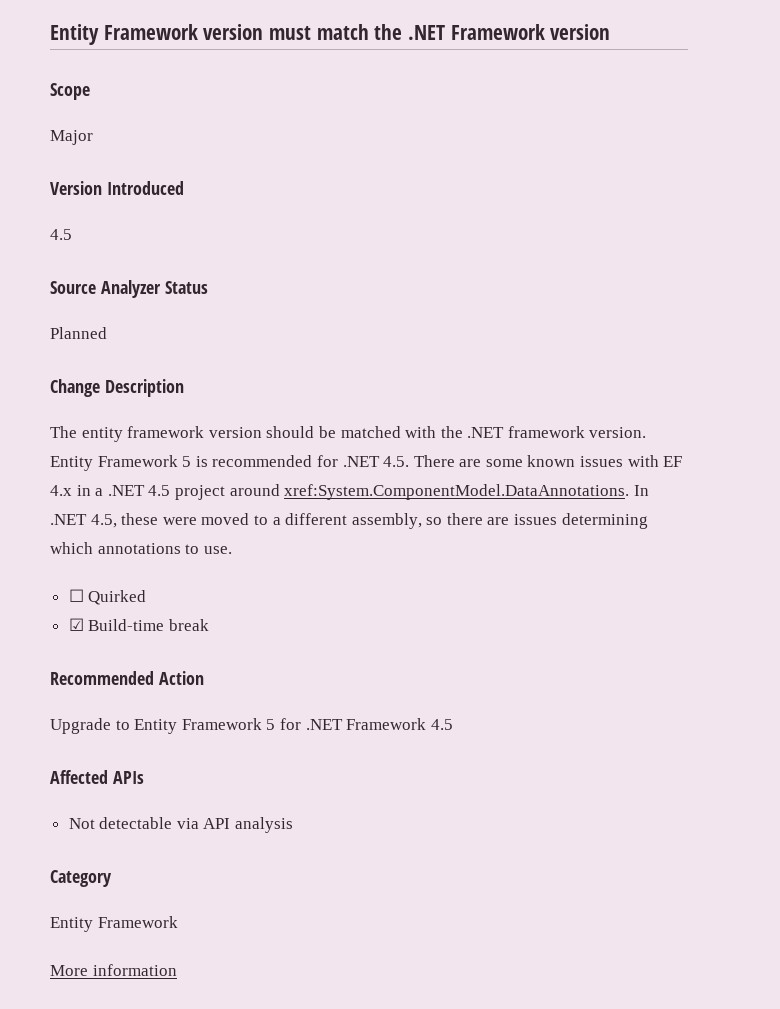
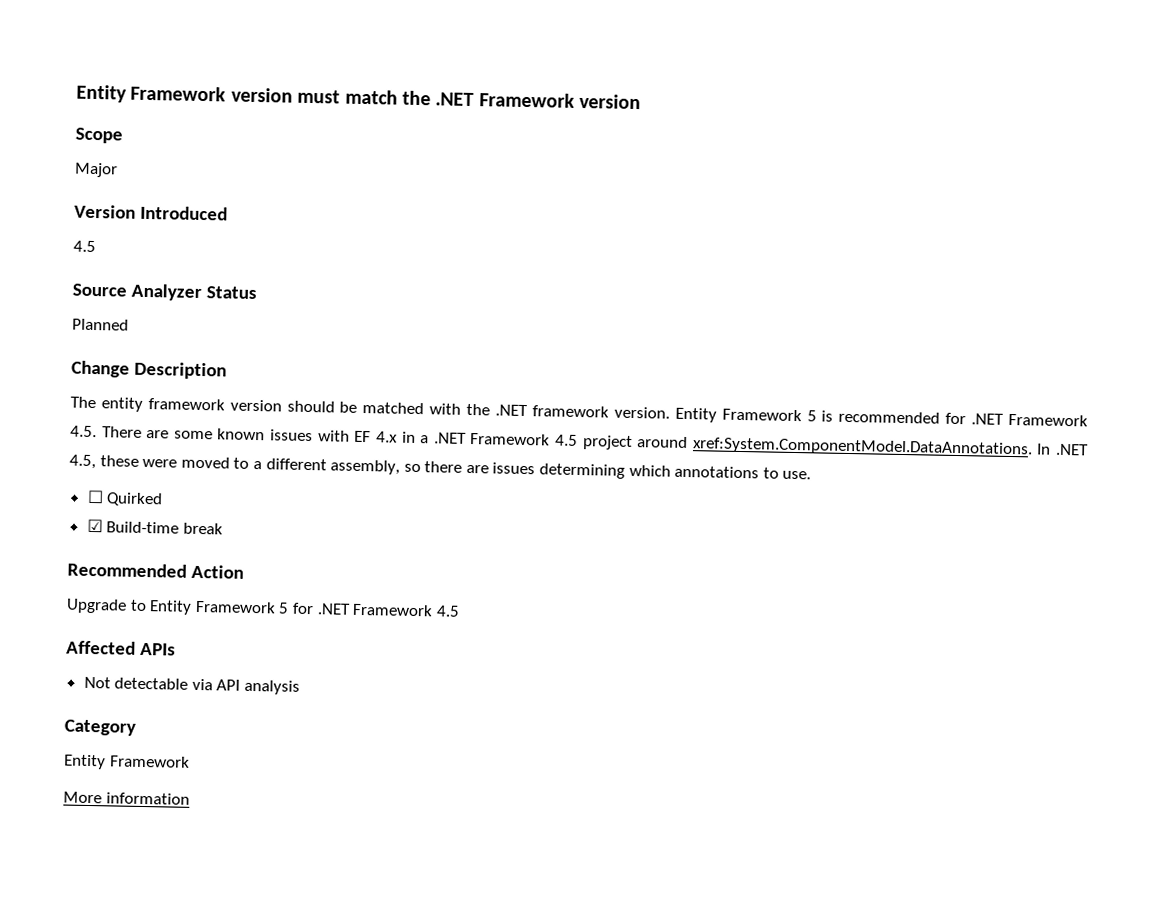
(380, 461) none -> [1008,413,1089,427] Framework
(145, 490) none -> [470,432,551,446] Framework

